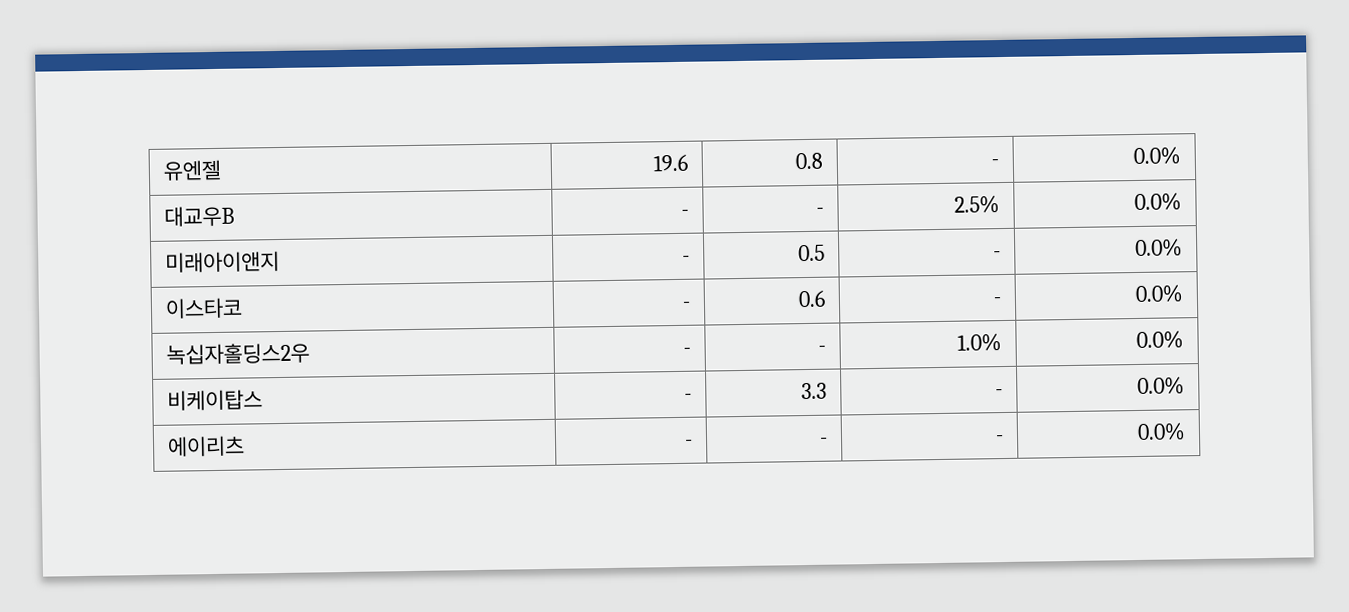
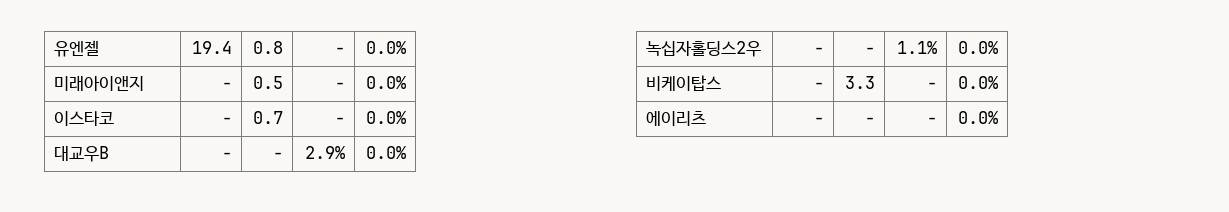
[652,154,688,172] 19.6 -> [191,41,232,54] 19.4
[164,205,236,227] [680,209,689,217] [815,207,824,215] [953,195,1000,214] [1133,192,1182,212] // 대교우B | - | - | 2.5% | 0.0% -> (406, 47) none
[797,290,826,308] [992,297,1002,305] [1134,284,1184,304] 0.6 | - | 0.0% -> [252,111,283,124] [334,117,345,124] [365,111,406,124] [54,146,110,162] [221,152,232,159] [272,152,283,159] [304,146,345,159] [365,146,406,159] 0.7 | - | 0.0% // 대교우B | - | - | 2.9% | 0.0%
[956,333,1002,352] 1.0% -> [896,41,937,54] 1.1%

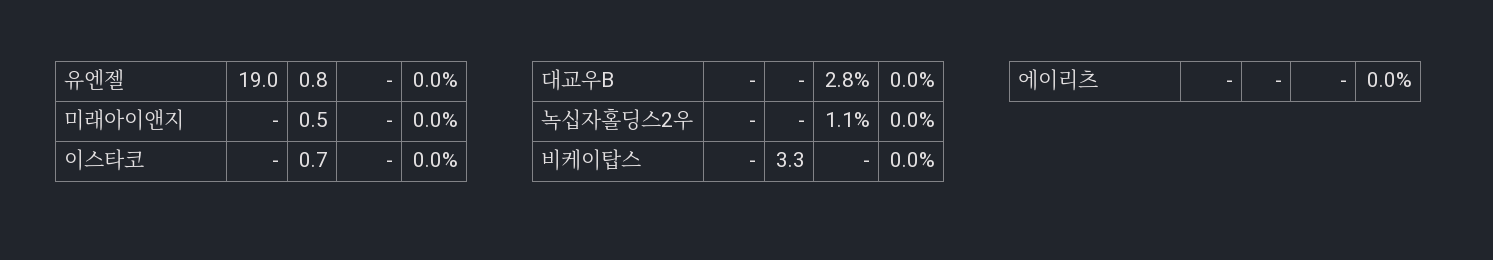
[191,41,232,54] 19.4 -> [237,72,279,87] 19.0
[304,146,345,159] 2.9% -> [824,72,870,87] 2.8%

